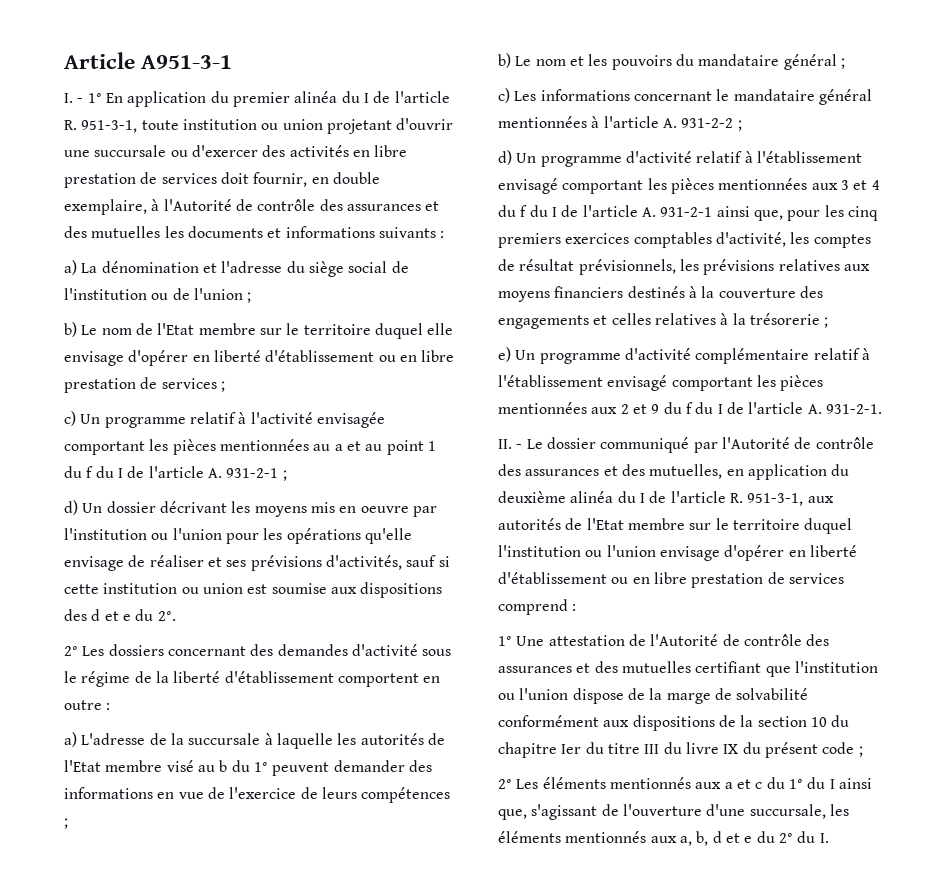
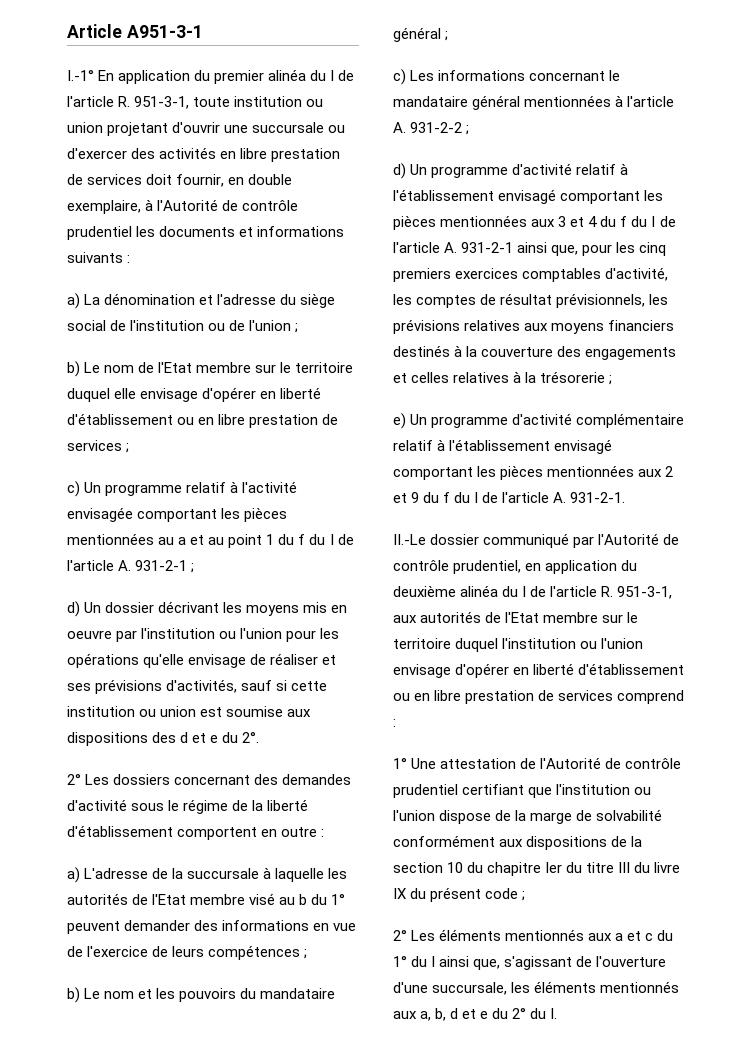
[64,93,102,103] I. - 1° -> [67,70,94,81] I.-1°
[319,199,440,211] [64,226,161,238] des assurances et des mutuelles -> [67,226,132,240] prudentiel
[498,439,543,449] II. - Le -> [393,534,426,545] II.-Le
[498,464,723,479] des assurances et des mutuelles, -> [453,560,522,574] prudentiel,
[806,634,830,646] [498,661,691,673] des assurances et des mutuelles -> [393,784,458,798] prudentiel

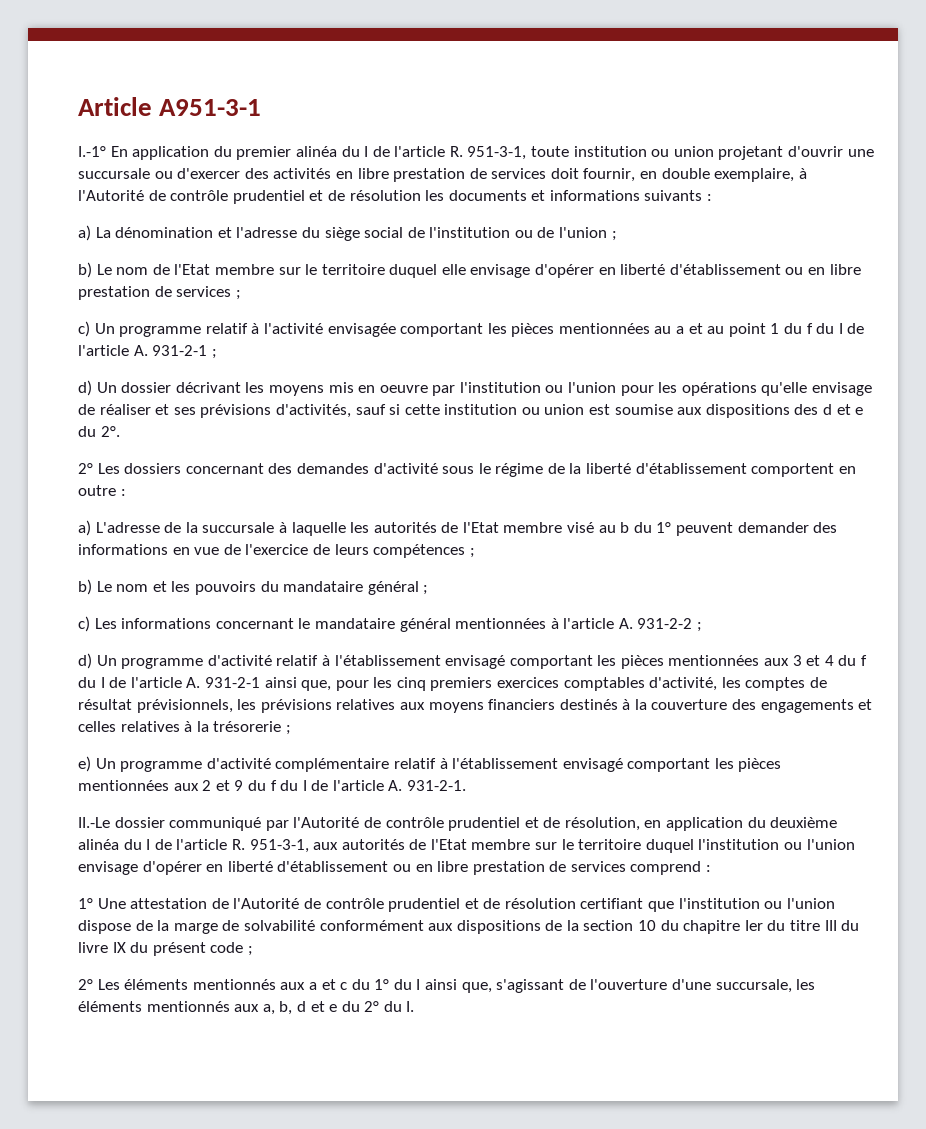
(132, 233) none -> [309,190,421,201] et de résolution
[453,560,522,574] prudentiel, -> [448,817,640,831] prudentiel et de résolution,
(458, 791) none -> [464,898,576,909] et de résolution

